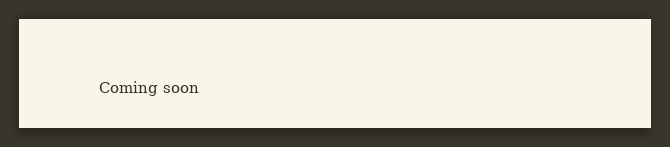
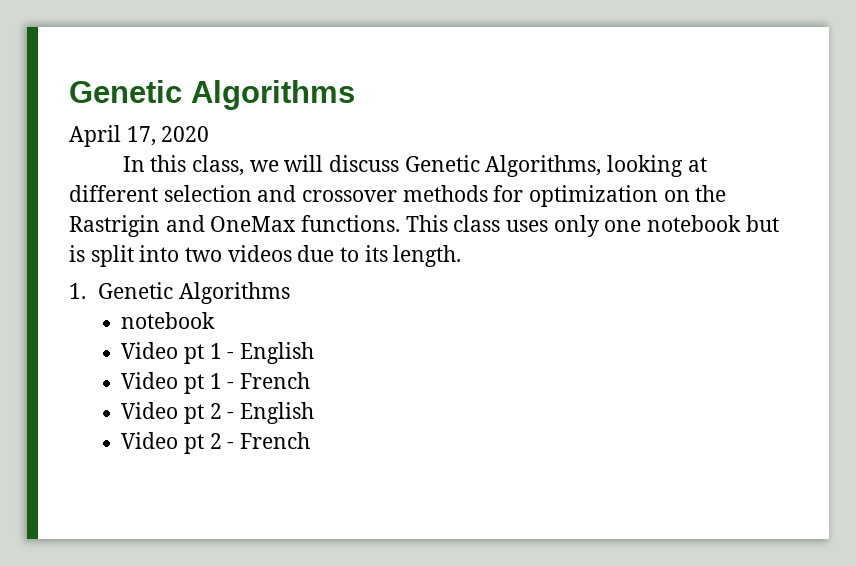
[99,81,199,96] Coming soon -> [69,80,355,110] [69,125,210,147] [122,155,707,177] [69,185,727,207] [69,215,779,237] [69,245,462,267] [69,282,291,304] [121,312,216,329] [121,342,315,364] [121,372,311,394] [121,402,315,424] [121,432,311,454] Genetic Algorithms // April 17, 2020 // In this class, we will discuss Genetic Algorithms, looking at different selection and crossover methods for optimization on the Rastrigin and OneMax functions. This class uses only one notebook but is split into two videos due to its length. // 1. Genetic Algorithms // notebook // Video pt 1 - English // Video pt 1 - French // Video pt 2 - English // Video pt 2 - French

